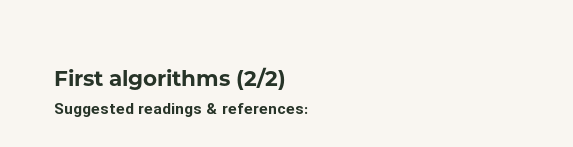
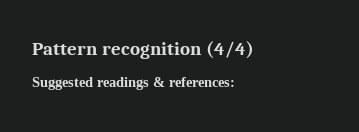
[54,67,286,90] First algorithms (2/2) -> [32,41,255,59] Pattern recognition (4/4)

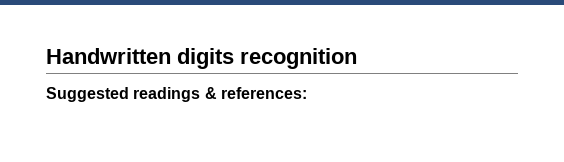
[32,43,98,55] Pattern -> [46,48,234,69] Handwritten digits
[206,41,255,59] (4/4) -> (357, 58) none

